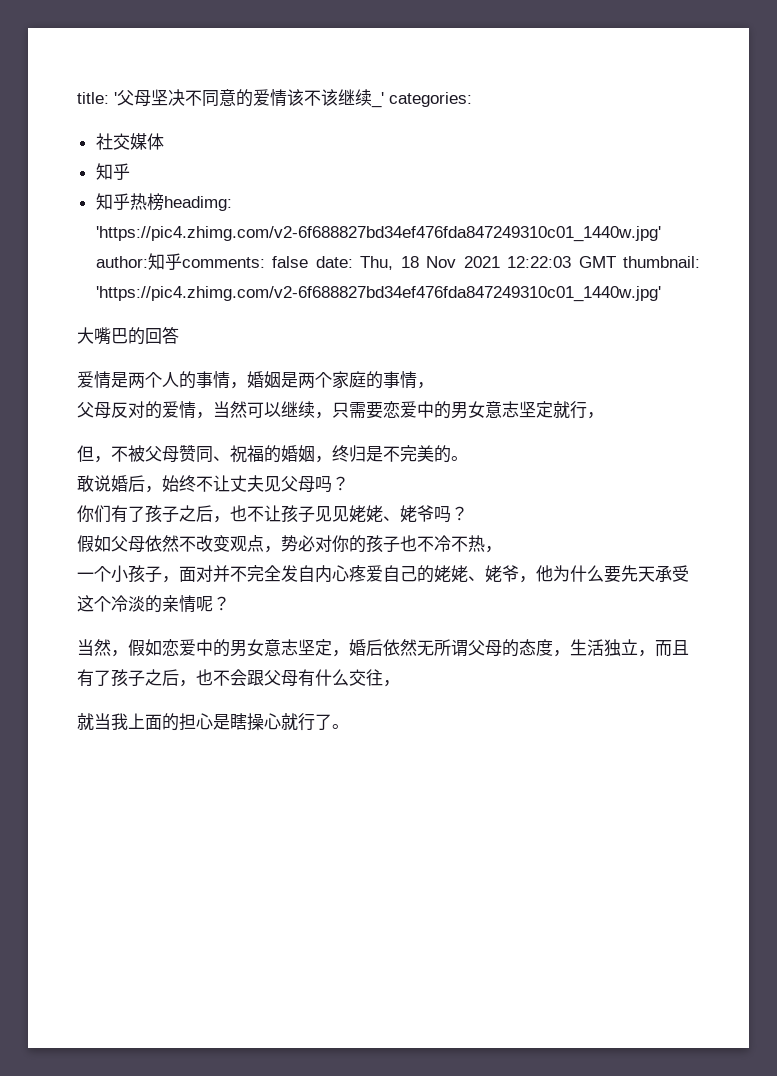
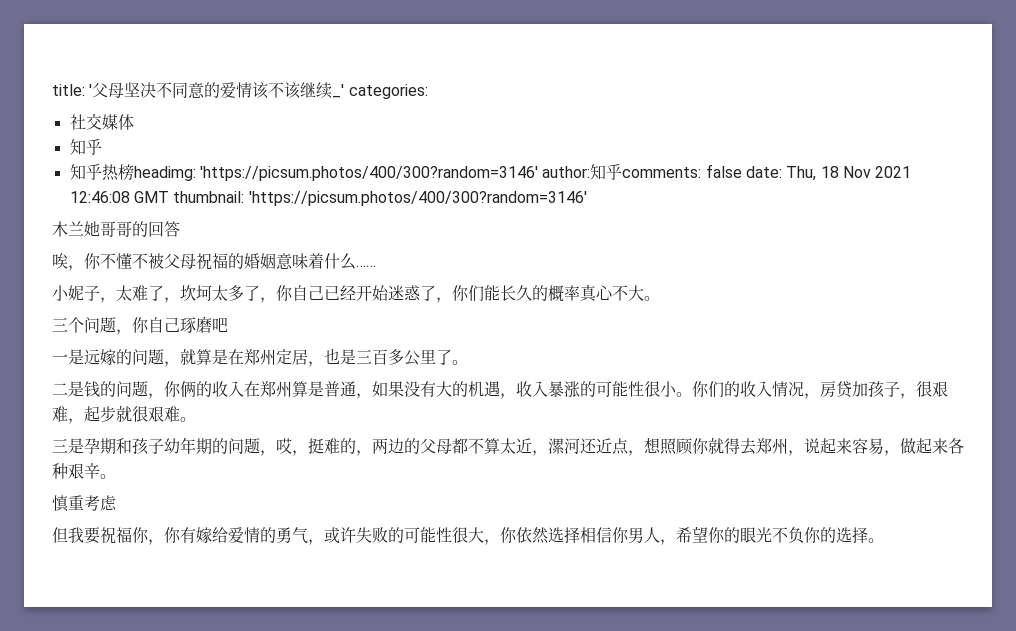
[95,226,661,242] 'https://pic4.zhimg.com/v2-6f688827bd34ef476fda847249310c01_1440w.jpg' -> [199,166,538,181] 'https://picsum.photos/400/300?random=3146'
[507,256,572,268] 12:22:03 -> [69,191,130,203] 12:46:08
[95,286,661,302] [77,326,179,345] [77,371,434,389] [77,401,604,419] [77,445,111,463] 'https://pic4.zhimg.com/v2-6f688827bd34ef476fda847249310c01_1440w.jpg' // 大嘴巴的回答 // 爱情是两个人的事情，婚姻是两个家庭的事情， // 父母反对的爱情，当然可以继续，只需要恋爱中的男女意志坚定就行， // 但， -> [248,191,587,206] [52,221,180,237] [52,253,132,271] 'https://picsum.photos/400/300?random=3146' // 木兰她哥哥的回答 // 唉，你不懂
[179,445,230,463] 赞同、 -> (196, 261) none
[315,445,468,463] [77,475,349,493] [77,505,468,523] [77,535,502,553] [77,565,689,583] [77,595,230,613] [77,639,689,657] [77,669,400,687] [77,713,332,731] ，终归是不完美的。 // 敢说婚后，始终不让丈夫见父母吗？ // 你们有了孩子之后，也不让孩子见见姥姥、姥爷吗？ // 假如父母依然不改变观点，势必对你的孩子也不冷不热， // 一个小孩子，面对并不完全发自内心疼爱自己的姥姥、姥爷，他为什么要先天承受这个冷淡的亲情呢？ // 当然，假如恋爱中的男女意志坚定，婚后依然无所谓父母的态度，生活独立，而且有了孩子之后，也不会跟父母有什么交往， // 就当我上面的担心是瞎操心就行了 -> [276,253,376,270] [52,284,660,303] [52,316,228,335] [52,348,468,367] [52,381,948,399] [52,406,196,424] [52,437,964,456] [52,463,116,479] [52,495,117,512] [52,526,868,545] 意味着什么…… // 小妮子，太难了，坎坷太多了，你自己已经开始迷惑了，你们能长久的概率真心不大。 // 三个问题，你自己琢磨吧 // 一是远嫁的问题，就算是在郑州定居，也是三百多公里了。 // 二是钱的问题，你俩的收入在郑州算是普通，如果没有大的机遇，收入暴涨的可能性很小。你们的收入情况，房贷加孩子，很艰难，起步就很艰难。 // 三是孕期和孩子幼年期的问题，哎，挺难的，两边的父母都不算太近，漯河还近点，想照顾你就得去郑州，说起来容易，做起来各种艰辛。 // 慎重考虑 // 但我要祝福你，你有嫁给爱情的勇气，或许失败的可能性很大，你依然选择相信你男人，希望你的眼光不负你的选择

